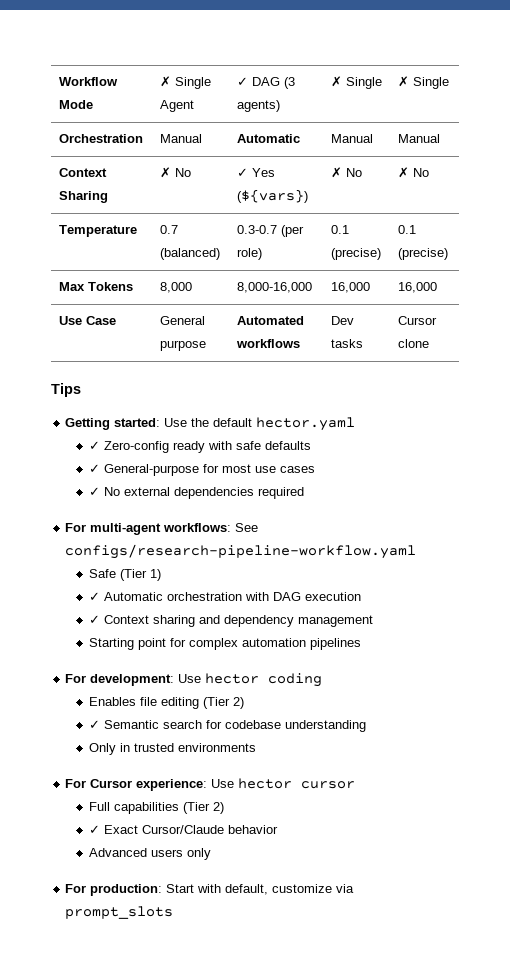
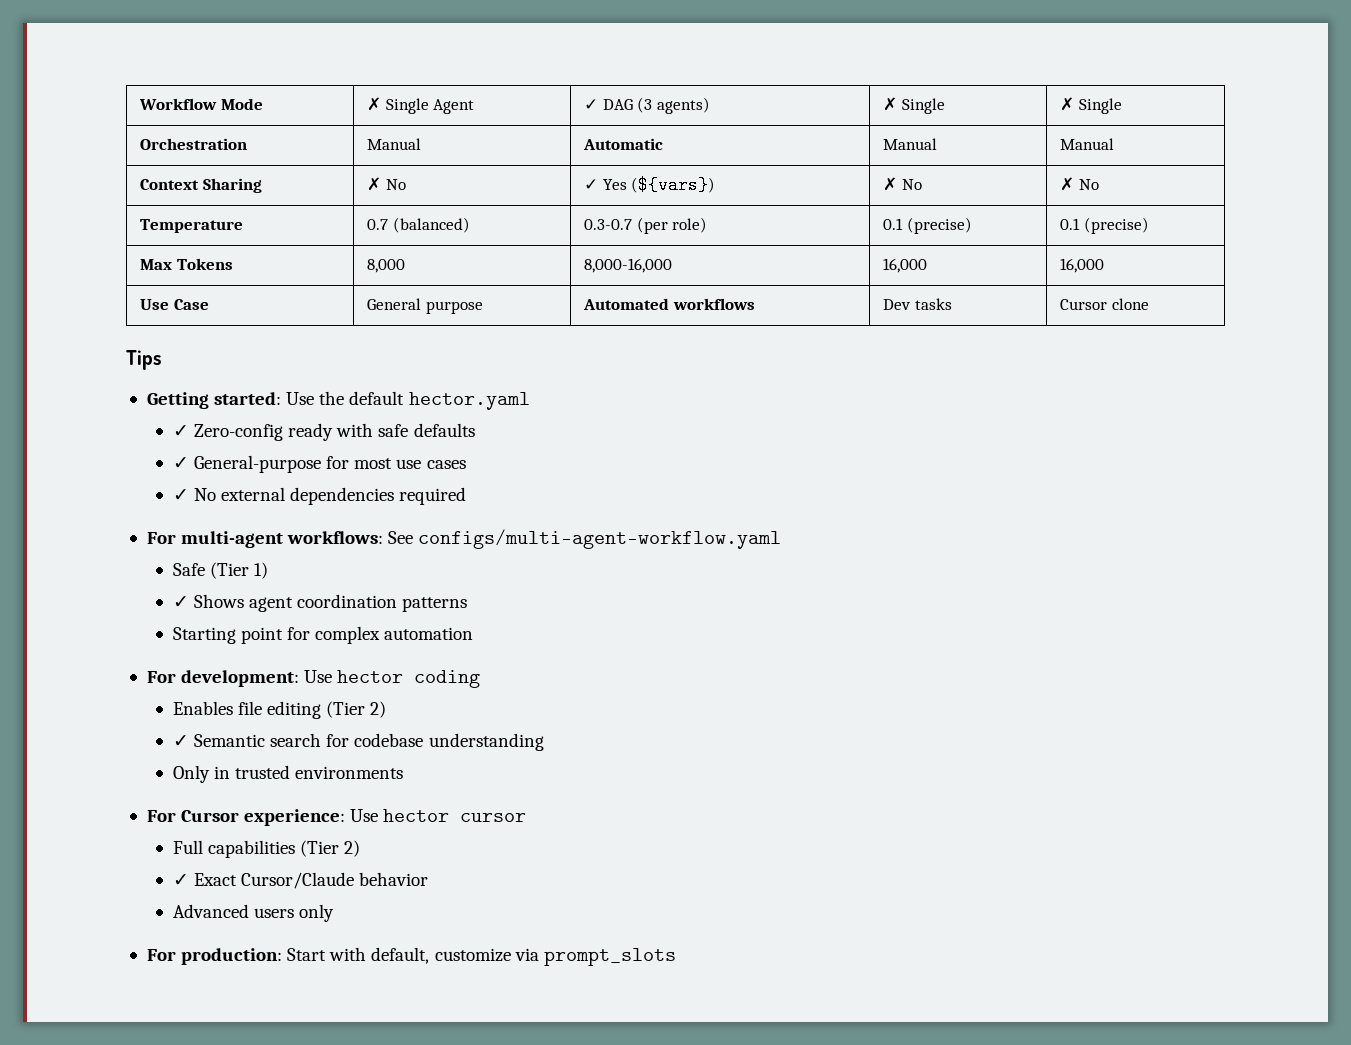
[65,544,417,559] configs/research-pipeline-workflow.yaml -> [418,529,782,549] configs/multi-agent-workflow.yaml
[103,592,361,601] [88,615,373,627] Automatic orchestration with DAG execution // ✓ Context sharing and dependency management -> [194,594,468,612] Shows agent coordination patterns
[309,638,361,650] pipelines -> (474, 633) none

